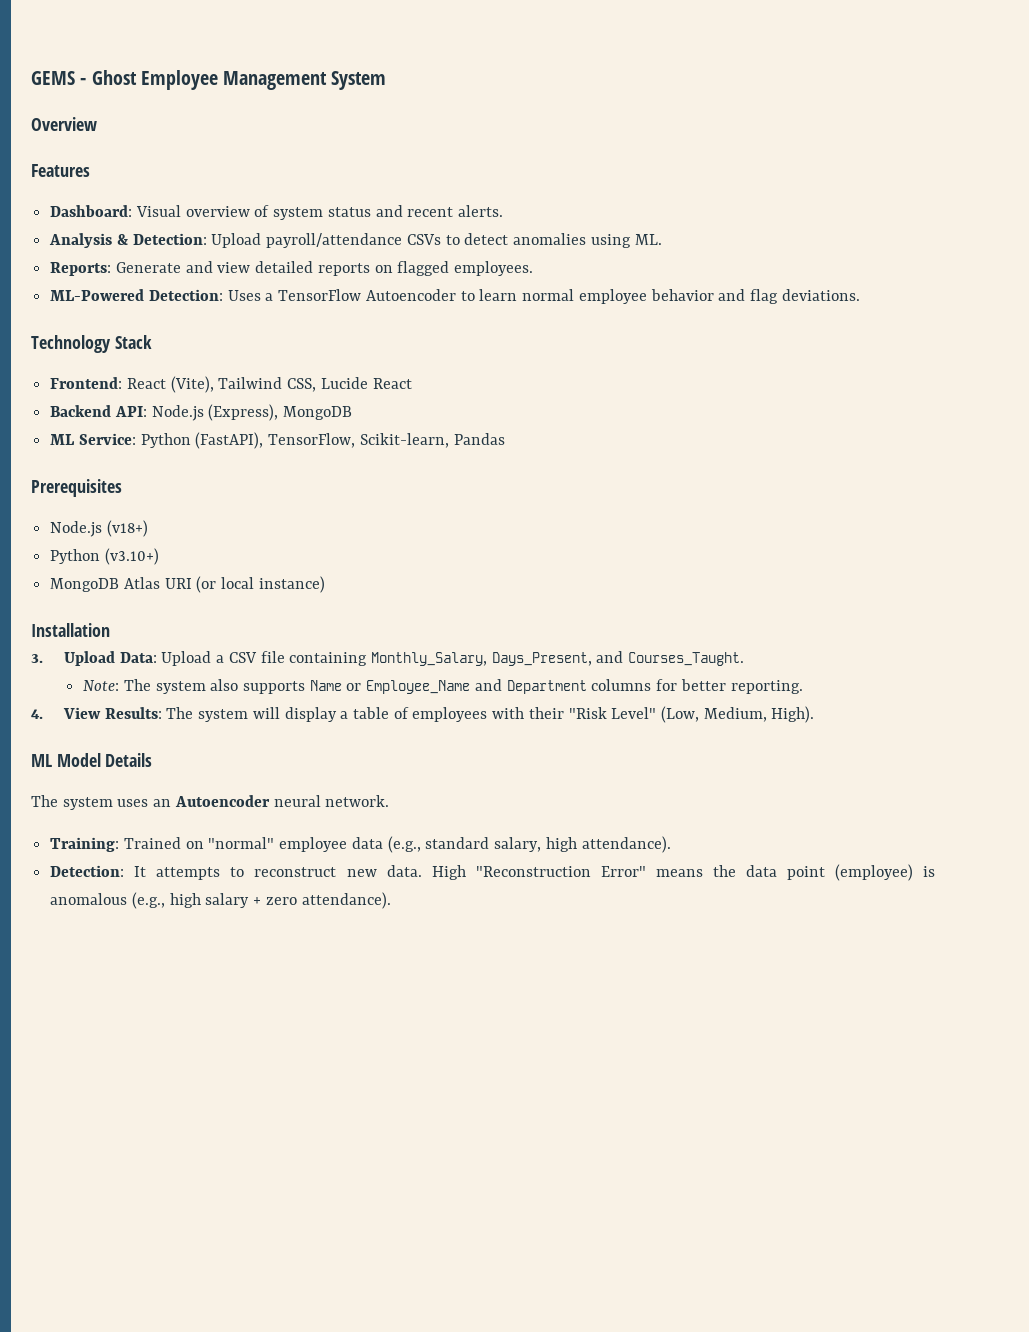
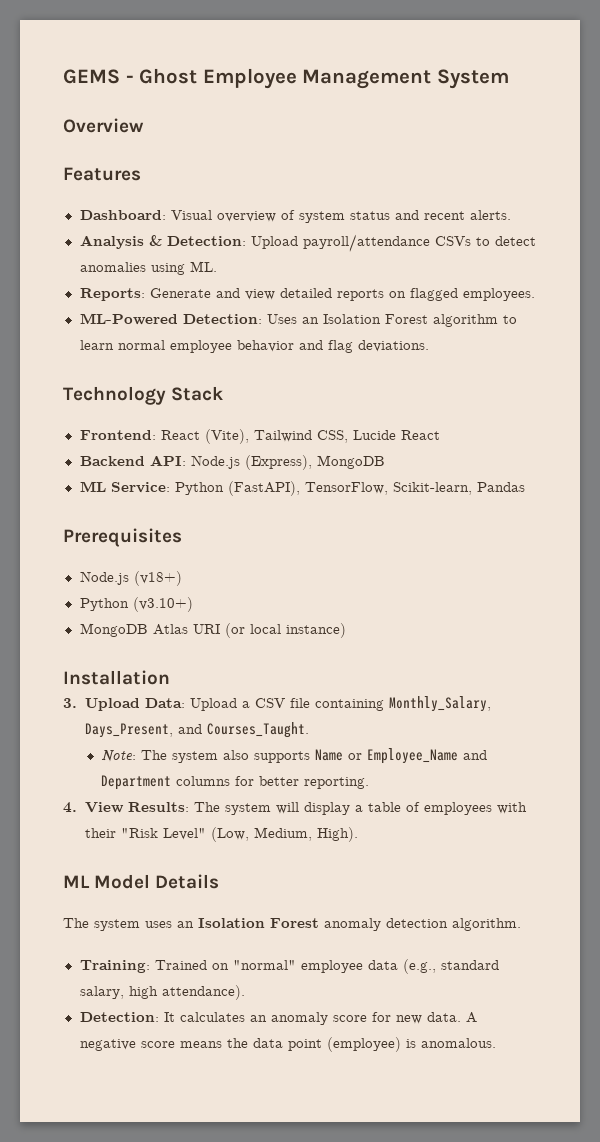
[265,289,456,301] a TensorFlow Autoencoder -> [301,314,498,327] an Isolation Forest algorithm
[174,795,390,807] Autoencoder neural network. -> [198,918,521,931] Isolation Forest anomaly detection algorithm.
[156,865,646,880] attempts to reconstruct new data. High "Reconstruction Error" -> [179,1012,477,1025] [79,1039,175,1051] calculates an anomaly score for new data. A negative score
[50,892,391,909] anomalous (e.g., high salary + zero attendance). -> [420,1038,496,1048] anomalous.

